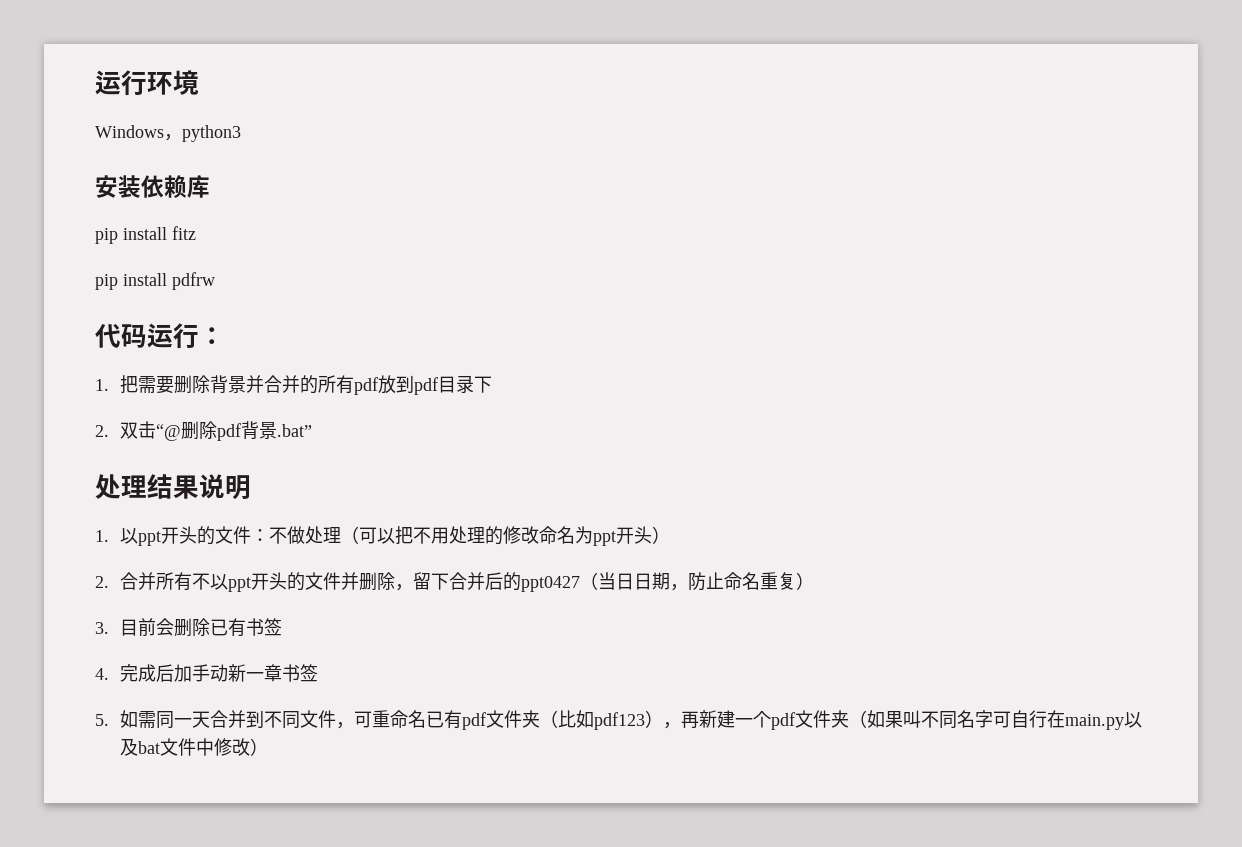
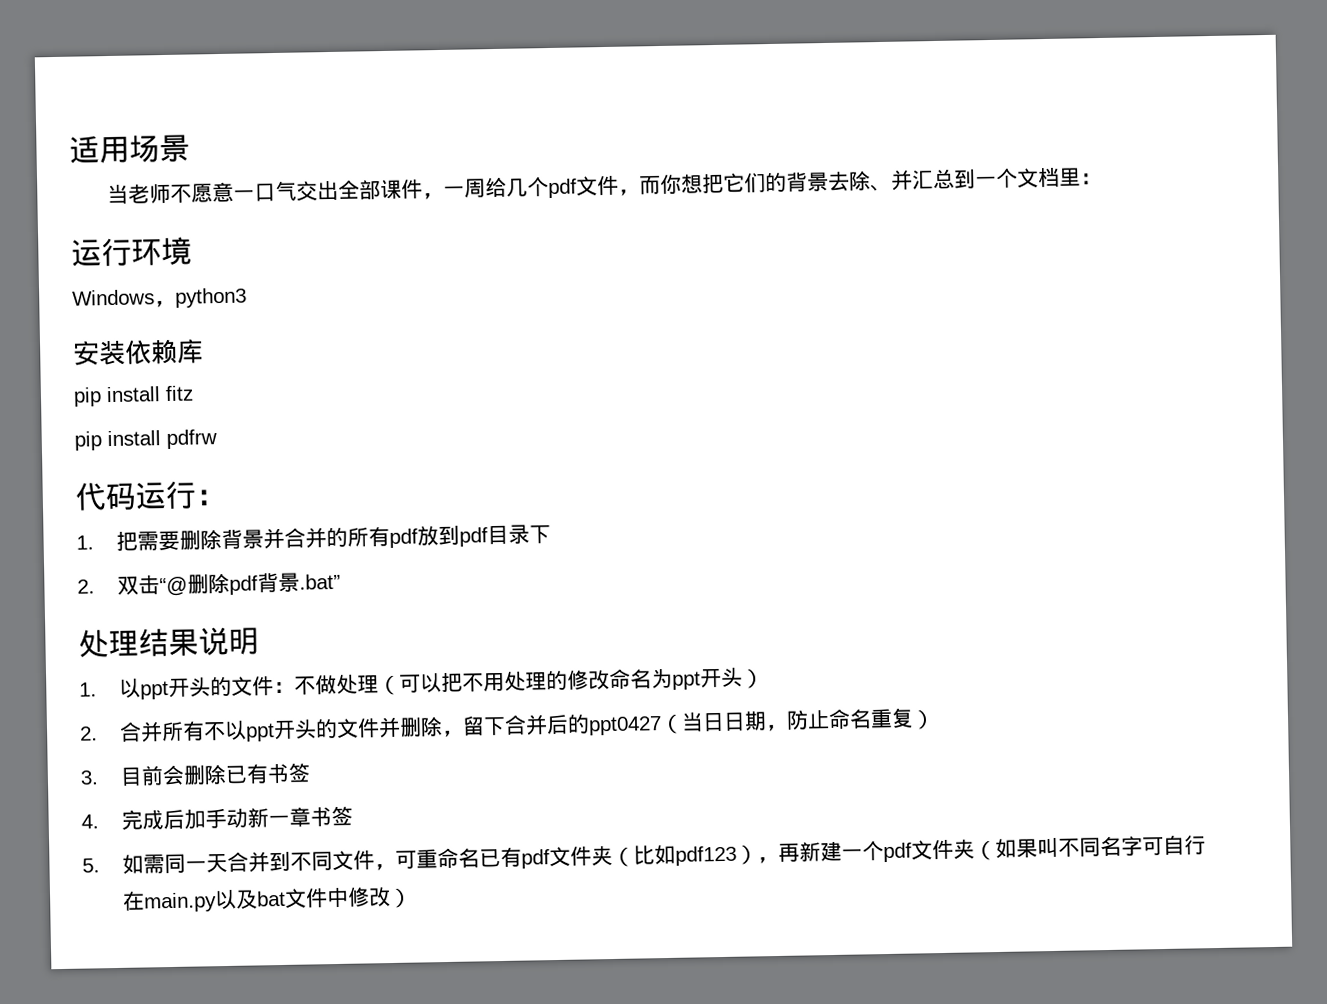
(95, 82) none -> [69,134,190,164] [107,167,1103,205] 适用场景 // 当老师不愿意一口气交出全部课件，一周给几个pdf文件，而你想把它们的背景去除、并汇总到一个文档里： //

